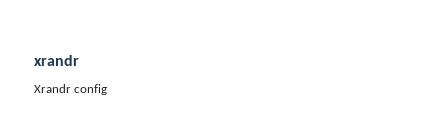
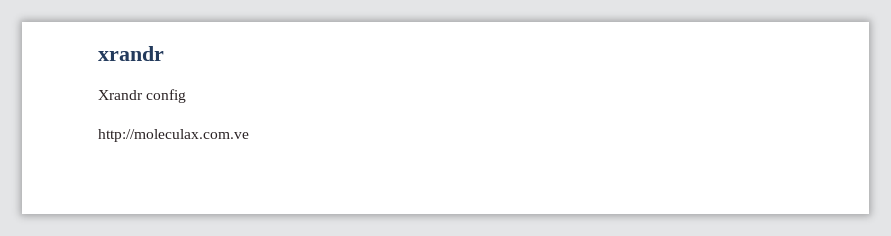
(108, 89) none -> [98,129,249,142] // http://moleculax.com.ve

